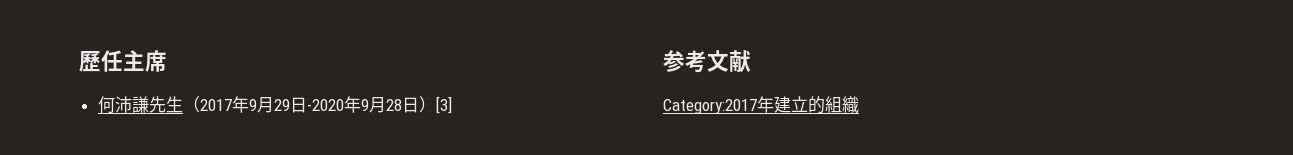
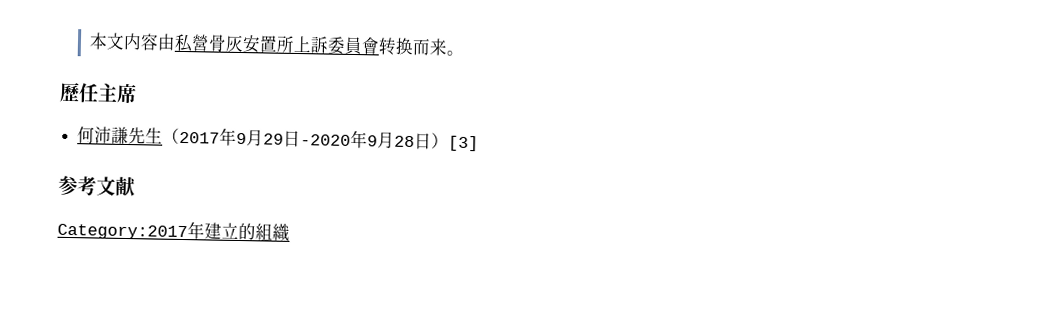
(79, 61) none -> [88,32,464,56] 本文内容由私營骨灰安置所上訴委員會转换而来。 //

